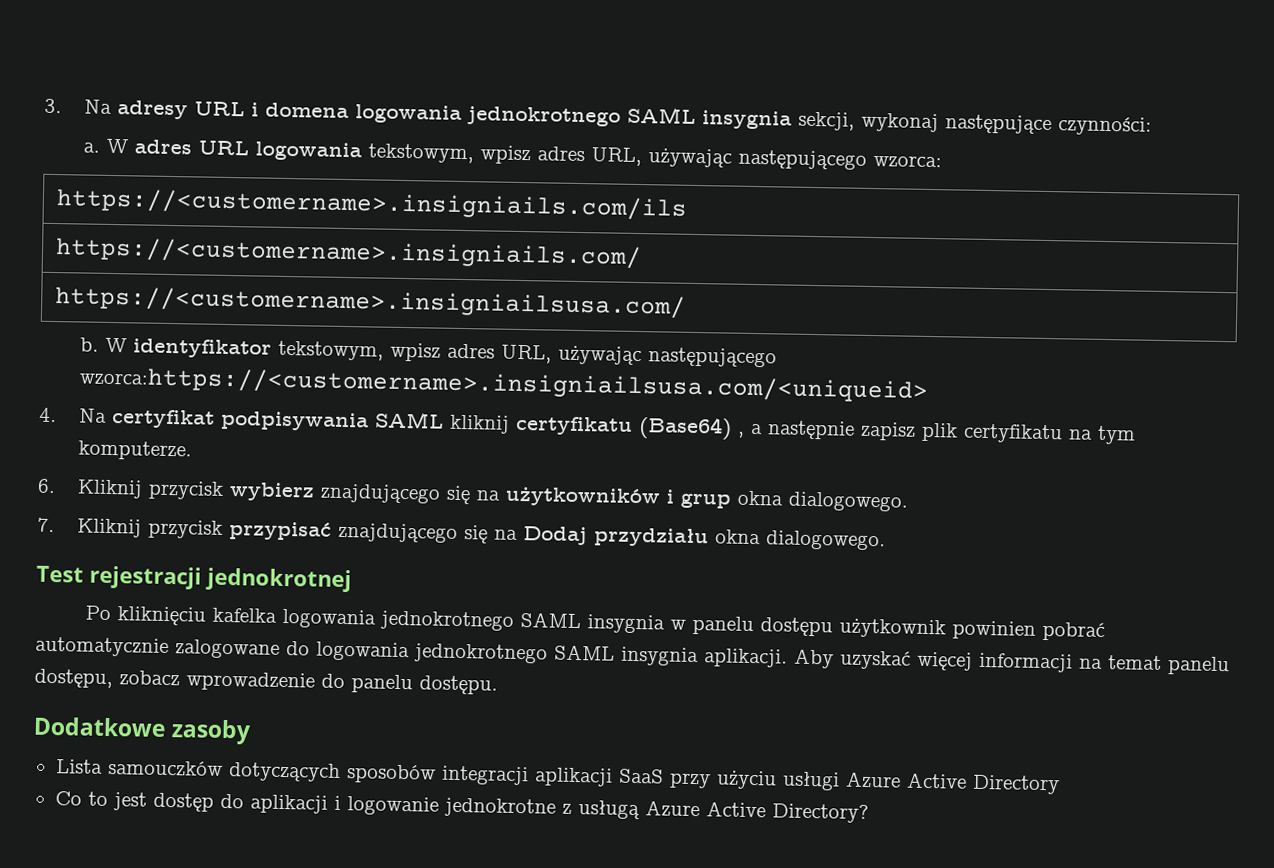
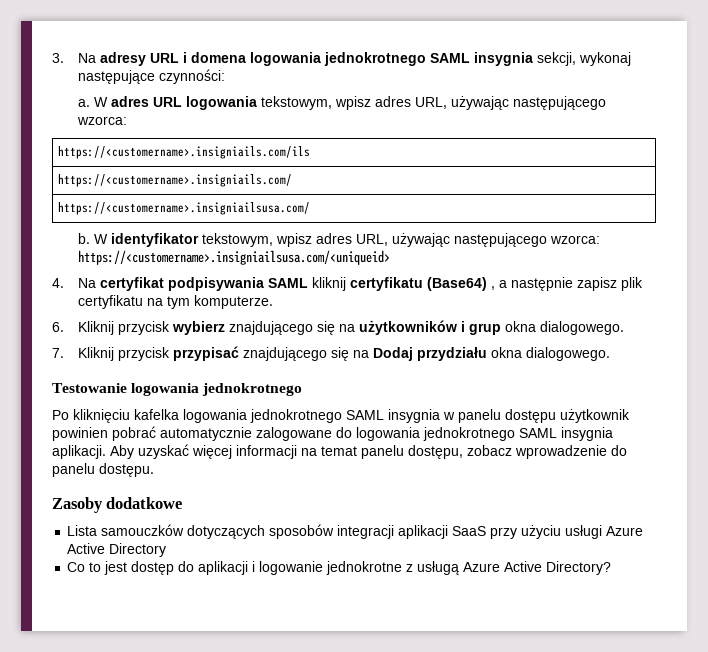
[78,366,928,403] wzorca:https://<customername>.insigniailsusa.com/<uniqueid> -> [549,235,600,244] [77,250,390,265] wzorca: https://<customername>.insigniailsusa.com/<uniqueid>
[36,565,352,593] Test rejestracji jednokrotnej -> [52,383,303,396] Testowanie logowania jednokrotnego
[33,716,253,745] Dodatkowe zasoby -> [52,497,183,513] Zasoby dodatkowe

